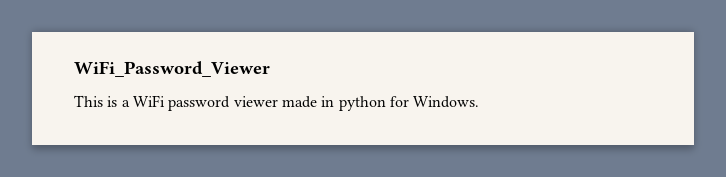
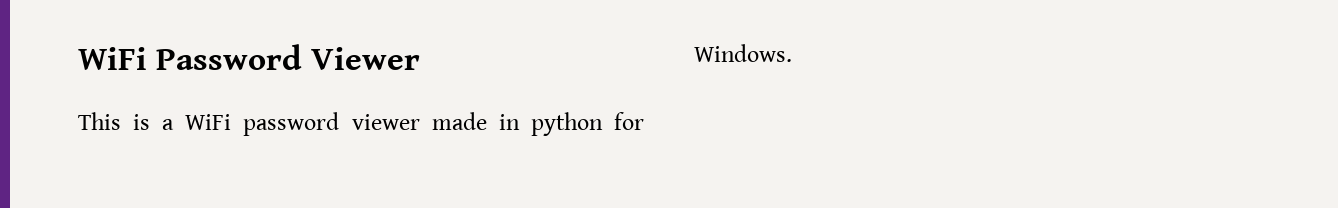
[74,61,270,77] WiFi_Password_Viewer -> [78,44,421,70] WiFi Password Viewer

